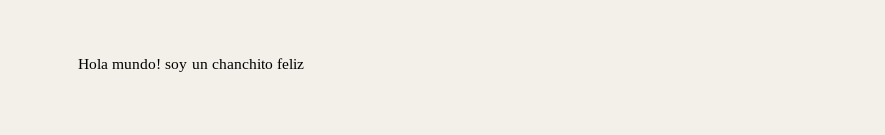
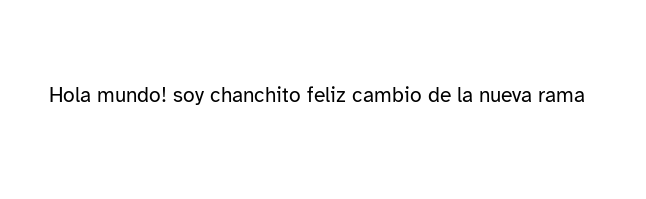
[191,62,208,69] un -> (205, 98) none
(304, 63) none -> [352,86,585,102] cambio de la nueva rama

